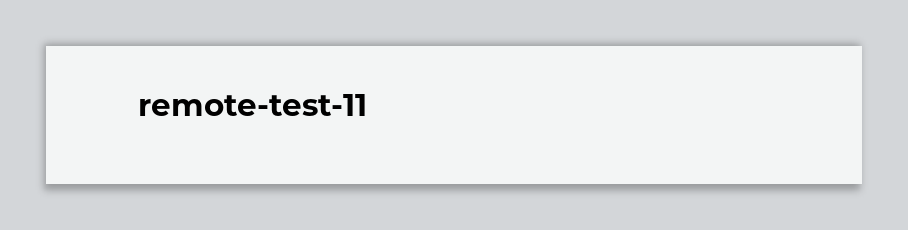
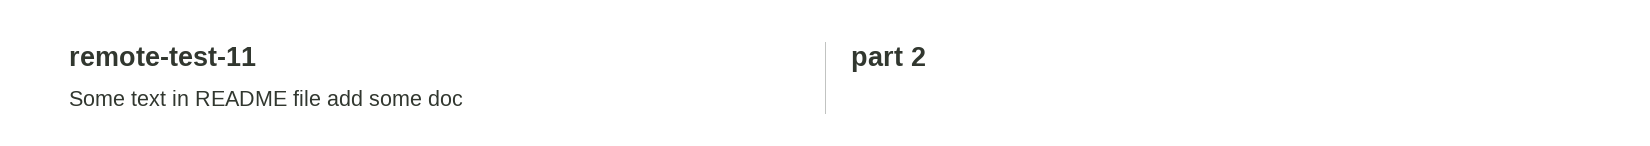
(367, 105) none -> [69,90,463,106] [851,47,926,72] // Some text in README file add some doc // part 2

